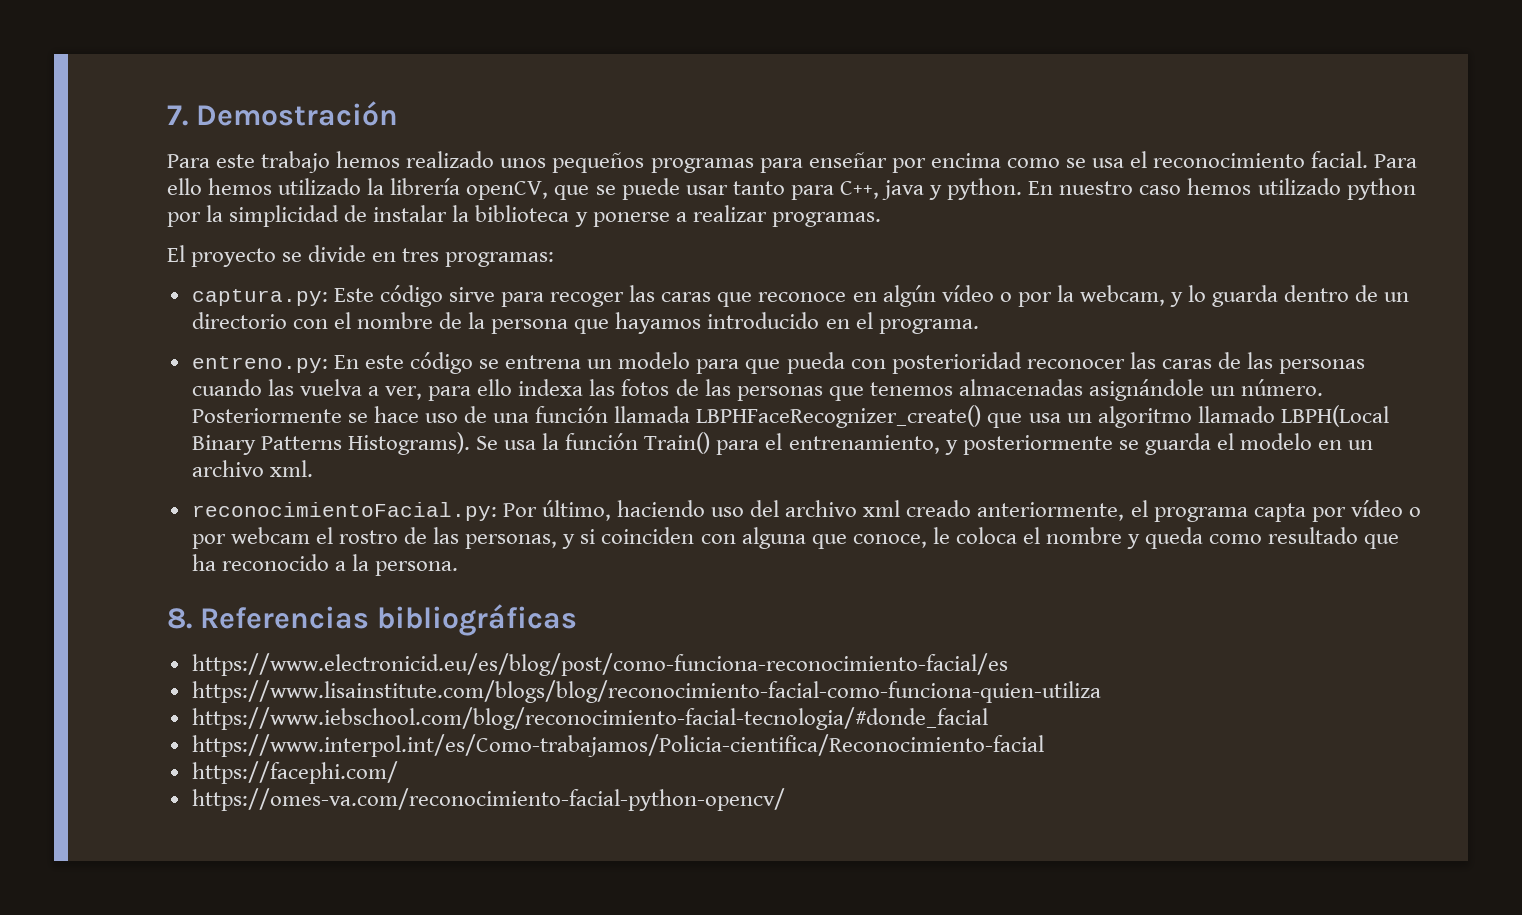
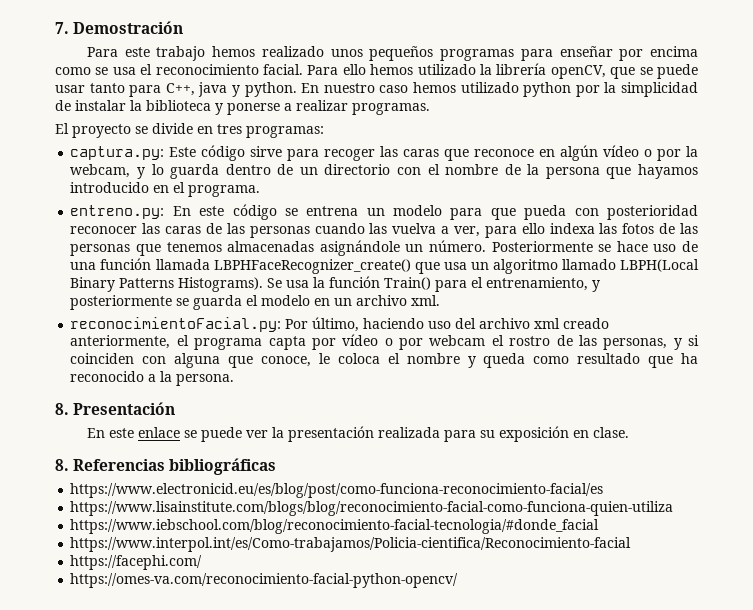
(459, 568) none -> [55,402,176,415] [86,426,629,442] // 8. Presentación // En este enlace se puede ver la presentación realizada para su exposición en clase.

